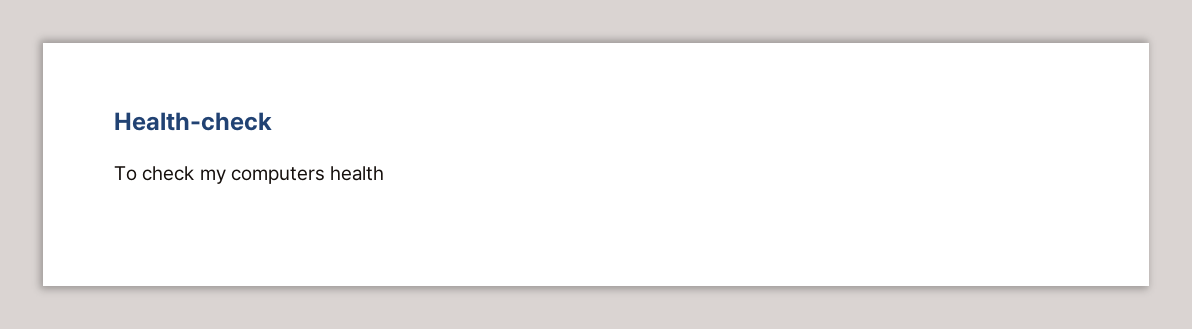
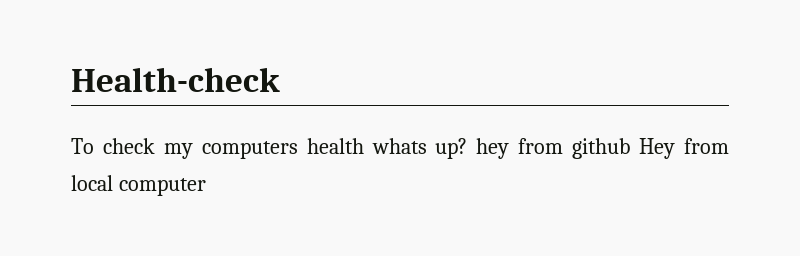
(385, 173) none -> [371,138,729,159] [71,175,206,196] whats up? hey from github Hey from local computer

